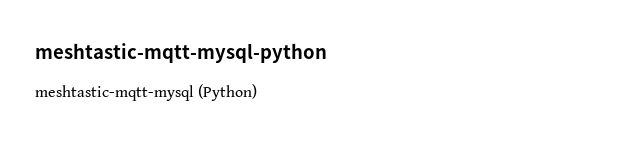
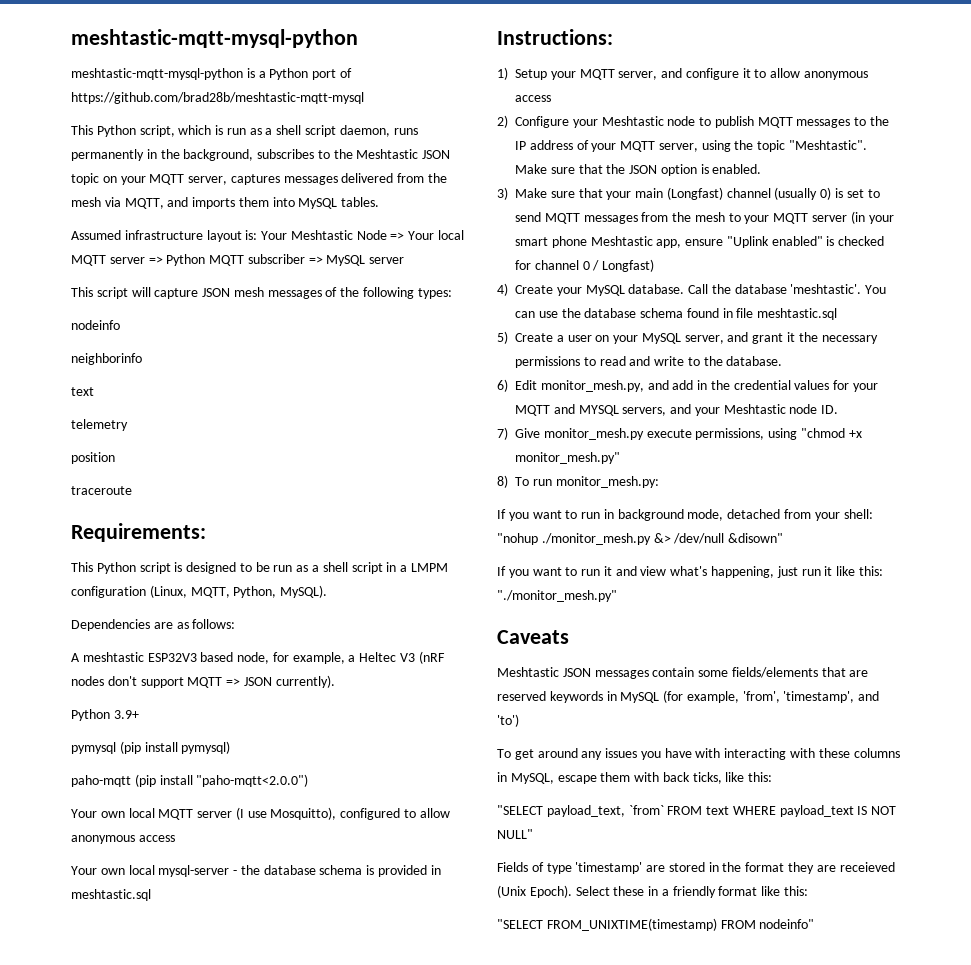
[35,84,258,101] meshtastic-mqtt-mysql (Python) -> [71,68,352,80] [71,92,364,104] [71,125,418,137] [71,149,451,161] [71,173,448,185] [71,197,380,209] [71,230,465,242] [71,254,405,266] [71,287,452,299] [71,320,120,330] [71,353,142,365] [71,387,94,396] [71,419,128,431] [71,452,115,464] [71,486,132,495] [71,523,206,542] [71,562,448,574] [71,585,328,598] [71,619,236,631] [71,651,445,664] [71,675,335,688] [71,709,139,721] [71,741,231,754] [71,774,309,787] [71,807,450,820] [71,835,175,844] [71,865,441,877] [71,889,151,901] [497,29,613,45] [497,67,869,80] [515,95,551,102] [497,115,890,128] [515,140,868,152] [515,164,762,176] [497,187,880,200] [515,211,894,224] [515,236,885,248] [515,259,655,272] [497,283,887,296] [515,308,838,320] [497,331,878,344] [515,356,783,368] [497,379,879,392] [515,404,839,416] [497,427,862,440] [515,452,620,464] [497,475,659,488] [497,509,873,521] [497,533,784,545] [497,566,883,578] [497,590,617,602] [497,630,569,644] [497,667,869,679] [497,690,880,703] [497,714,519,727] [497,748,900,760] [497,772,773,784] [497,805,897,817] [497,829,533,839] [497,862,895,874] [497,885,809,898] [497,918,815,931] meshtastic-mqtt-mysql-python is a Python port of https://github.com/brad28b/meshtastic-mqtt-mysql // This Python script, which is run as a shell script daemon, runs permanently in the background, subscribes to the Meshtastic JSON topic on your MQTT server, captures messages delivered from the mesh via MQTT, and imports them into MySQL tables. // Assumed infrastructure layout is: Your Meshtastic Node => Your local MQTT server => Python MQTT subscriber => MySQL server // This script will capture JSON mesh messages of the following types: // nodeinfo // neighborinfo // text // telemetry // position // traceroute // Requirements: // This Python script is designed to be run as a shell script in a LMPM configuration (Linux, MQTT, Python, MySQL). // Dependencies are as follows: // A meshtastic ESP32V3 based node, for example, a Heltec V3 (nRF nodes don't support MQTT => JSON currently). // Python 3.9+ // pymysql (pip install pymysql) // paho-mqtt (pip install "paho-mqtt<2.0.0") // Your own local MQTT server (I use Mosquitto), configured to allow anonymous access // Your own local mysql-server - the database schema is provided in meshtastic.sql // Instructions: // 1) Setup your MQTT server, and configure it to allow anonymous access // 2) Configure your Meshtastic node to publish MQTT messages to the IP address of your MQTT server, using the topic "Meshtastic". Make sure that the JSON option is enabled. // 3) Make sure that your main (Longfast) channel (usually 0) is set to send MQTT messages from the mesh to your MQTT server (in your smart phone Meshtastic app, ensure "Uplink enabled" is checked for channel 0 / Longfast) // 4) Create your MySQL database. Call the database 'meshtastic'. You can use the database schema found in file meshtastic.sql // 5) Create a user on your MySQL server, and grant it the necessary permissions to read and write to the database. // 6) Edit monitor_mesh.py, and add in the credential values for your MQTT and MYSQL servers, and your Meshtastic node ID. // 7) Give monitor_mesh.py execute permissions, using "chmod +x monitor_mesh.py" // 8) To run monitor_mesh.py: // If you want to run in background mode, detached from your shell: "nohup ./monitor_mesh.py &> /dev/null &disown" // If you want to run it and view what's happening, just run it like this: "./monitor_mesh.py" // Caveats // Meshtastic JSON messages contain some fields/elements that are reserved keywords in MySQL (for example, 'from', 'timestamp', and 'to') // To get around any issues you have with interacting with these columns in MySQL, escape them with back ticks, like this: // "SELECT payload_text, `from` FROM text WHERE payload_text IS NOT NULL" // Fields of type 'timestamp' are stored in the format they are receieved (Unix Epoch). Select these in a friendly format like this: // "SELECT FROM_UNIXTIME(timestamp) FROM nodeinfo"

